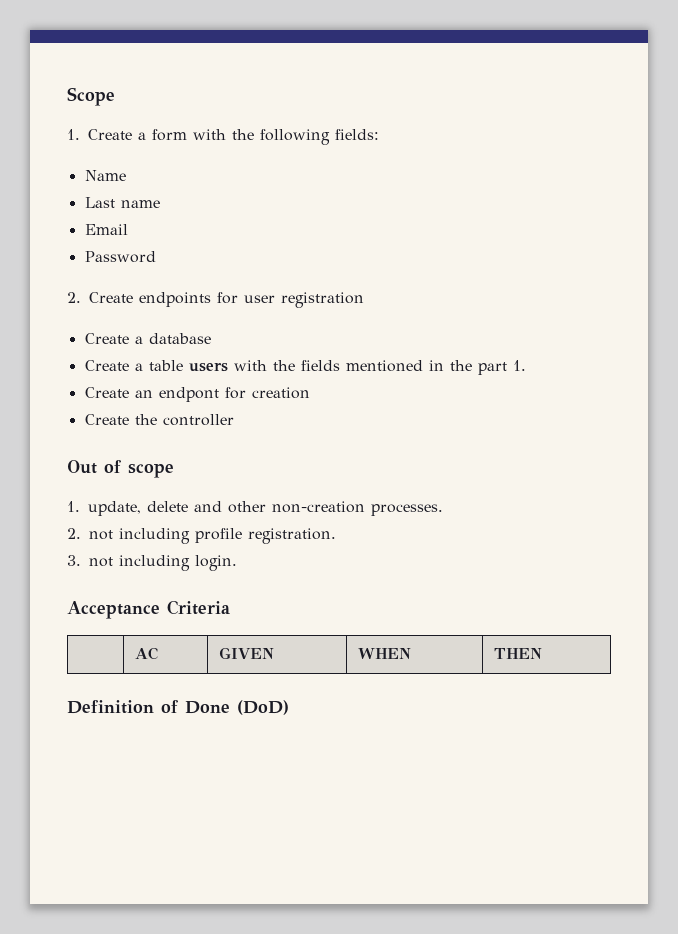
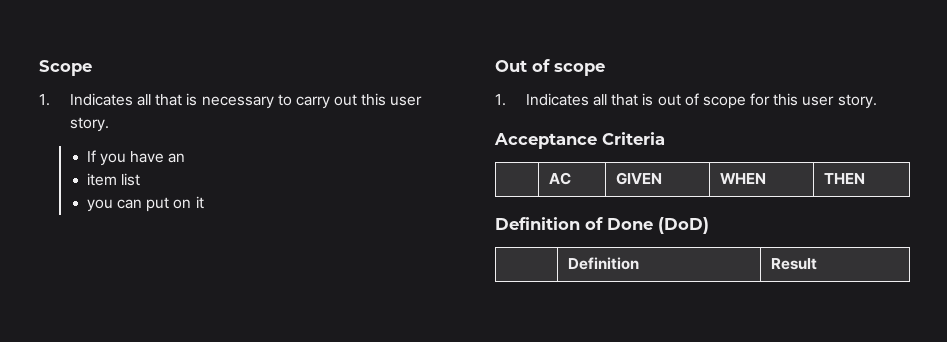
[88,129,379,145] [84,170,126,181] [84,197,160,208] [84,224,128,235] [84,251,156,263] [67,292,364,308] [84,333,211,344] [84,360,526,375] [84,387,310,402] [84,414,234,426] [67,460,174,478] [67,501,443,516] [67,528,336,544] [67,555,237,571] Create a form with the following fields: // Name // Last name // Email // Password // 2. Create endpoints for user registration // Create a database // Create a table users with the fields mentioned in the part 1. // Create an endpont for creation // Create the controller // Out of scope // 1. update, delete and other non-creation processes. // 2. not including profile registration. // 3. not including login. -> [69,93,423,109] [69,117,109,132] [86,150,186,166] [86,173,141,186] [86,196,204,212] [495,59,605,76] [495,93,877,109] Indicates all that is necessary to carry out this user story. // If you have an // item list // you can put on it // Out of scope // 1. Indicates all that is out of scope for this user story.
(289, 707) none -> [567,257,639,270] [770,258,817,270] // | Definition | Result

